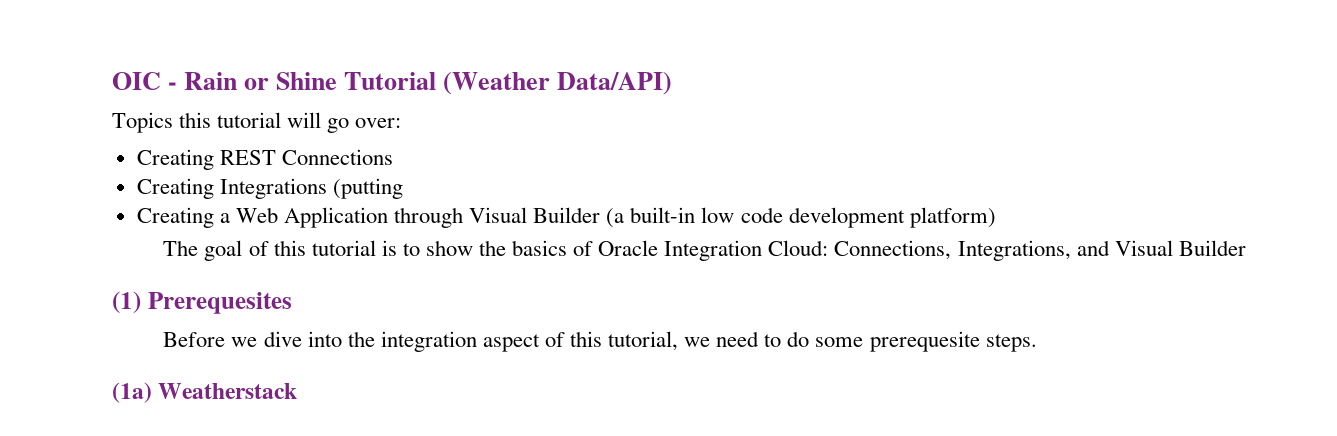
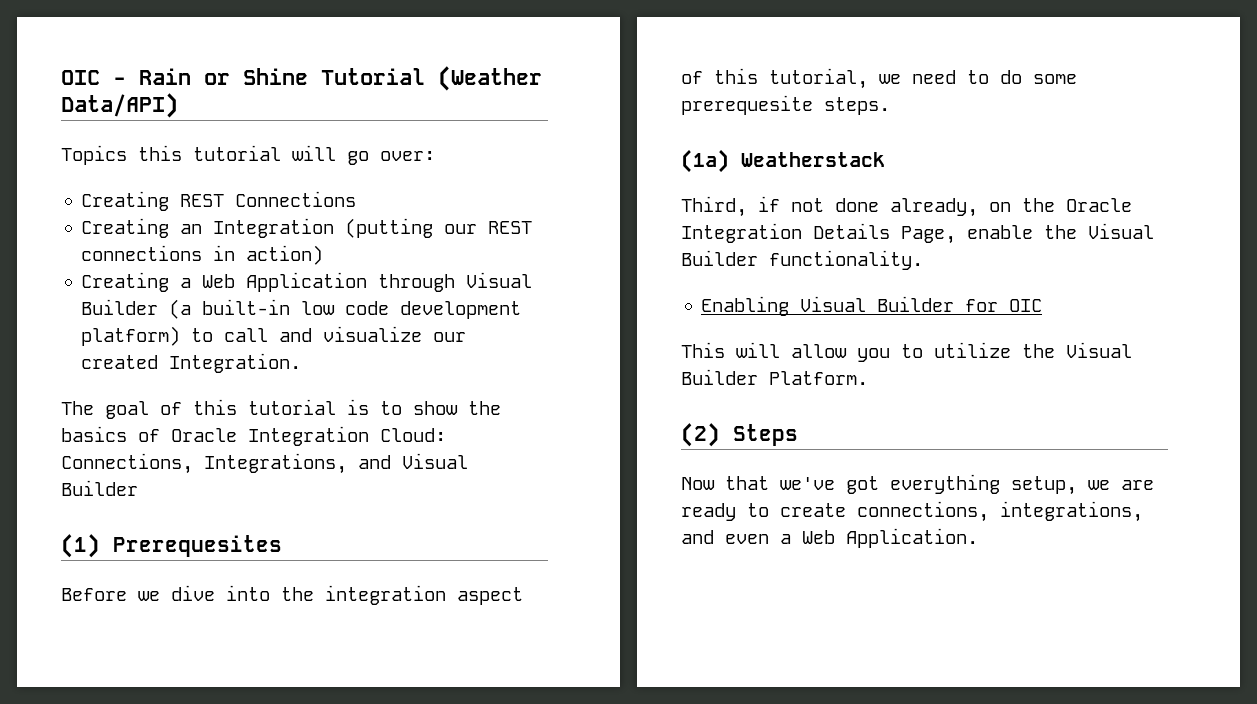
[219,178,327,199] Integrations -> [180,218,335,238] an Integration
(403, 188) none -> [444,221,533,234] [81,245,324,265] our REST connections in action)
(996, 217) none -> [191,326,467,342] [81,353,302,373] to call and visualize our created Integration.
(298, 391) none -> [681,196,1132,217] [681,223,1154,244] [681,250,923,270] [701,296,1043,316] [681,342,1132,362] [681,369,868,385] [681,423,798,447] [681,474,1154,495] [681,501,1143,522] [681,528,978,548] // Third, if not done already, on the Oracle Integration Details Page, enable the Visual Builder functionality. // Enabling Visual Builder for OIC // This will allow you to utilize the Visual Builder Platform. // (2) Steps // Now that we've got everything setup, we are ready to create connections, integrations, and even a Web Application.

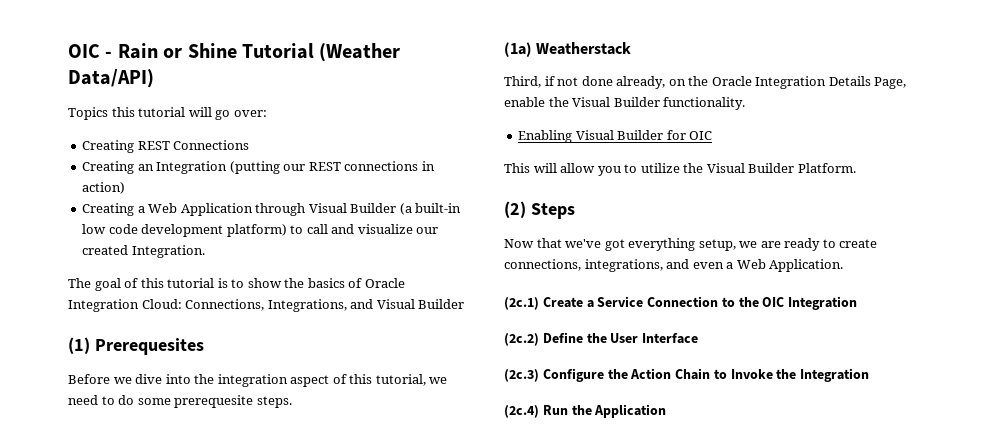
(978, 538) none -> [504,296,858,310] [504,332,699,346] [504,368,870,382] [504,404,667,418] // (2c.1) Create a Service Connection to the OIC Integration // (2c.2) Define the User Interface // (2c.3) Configure the Action Chain to Invoke the Integration // (2c.4) Run the Application

